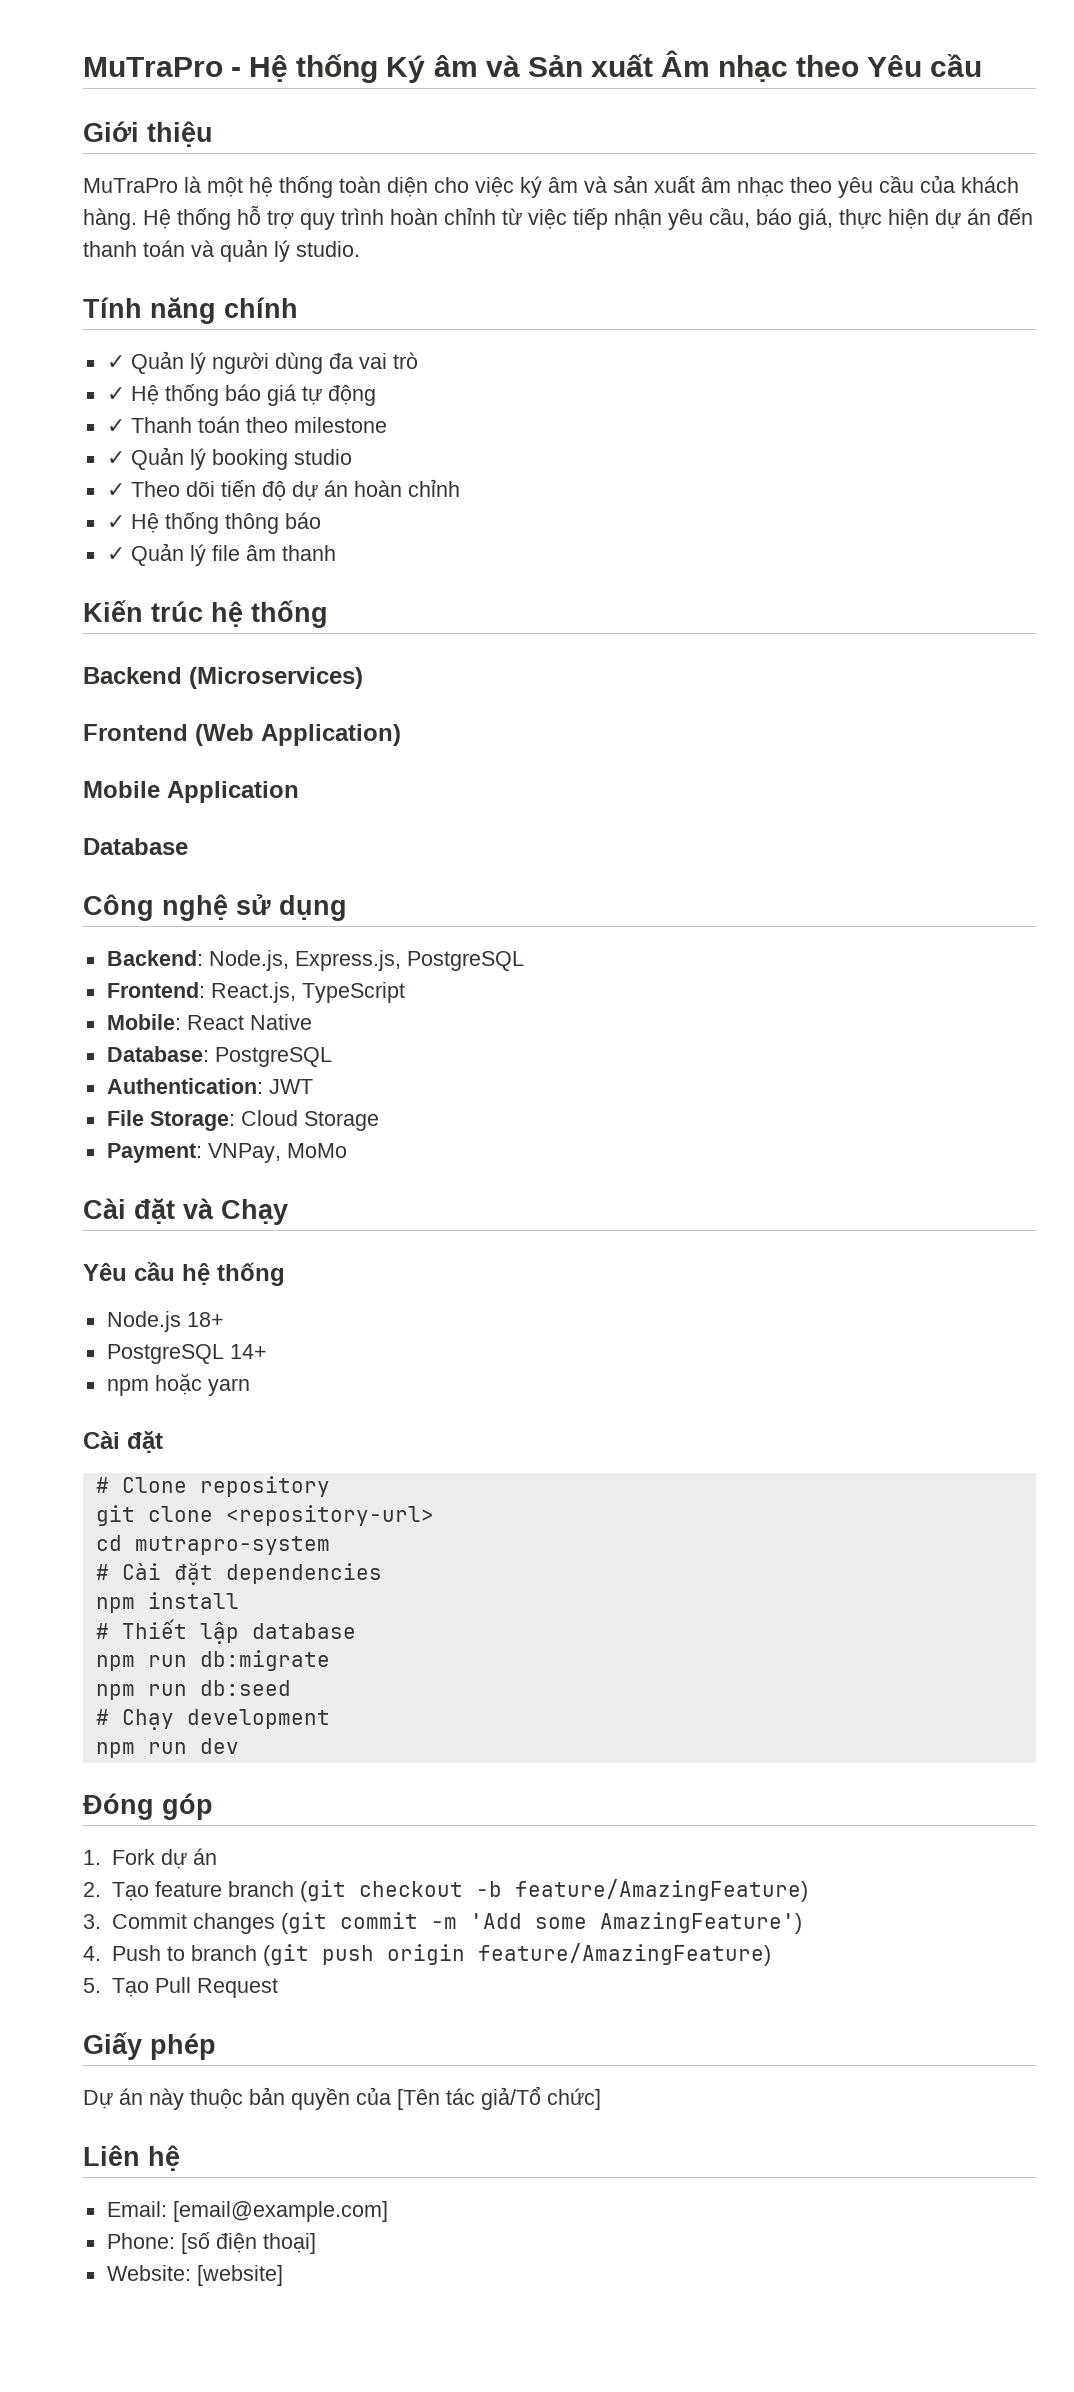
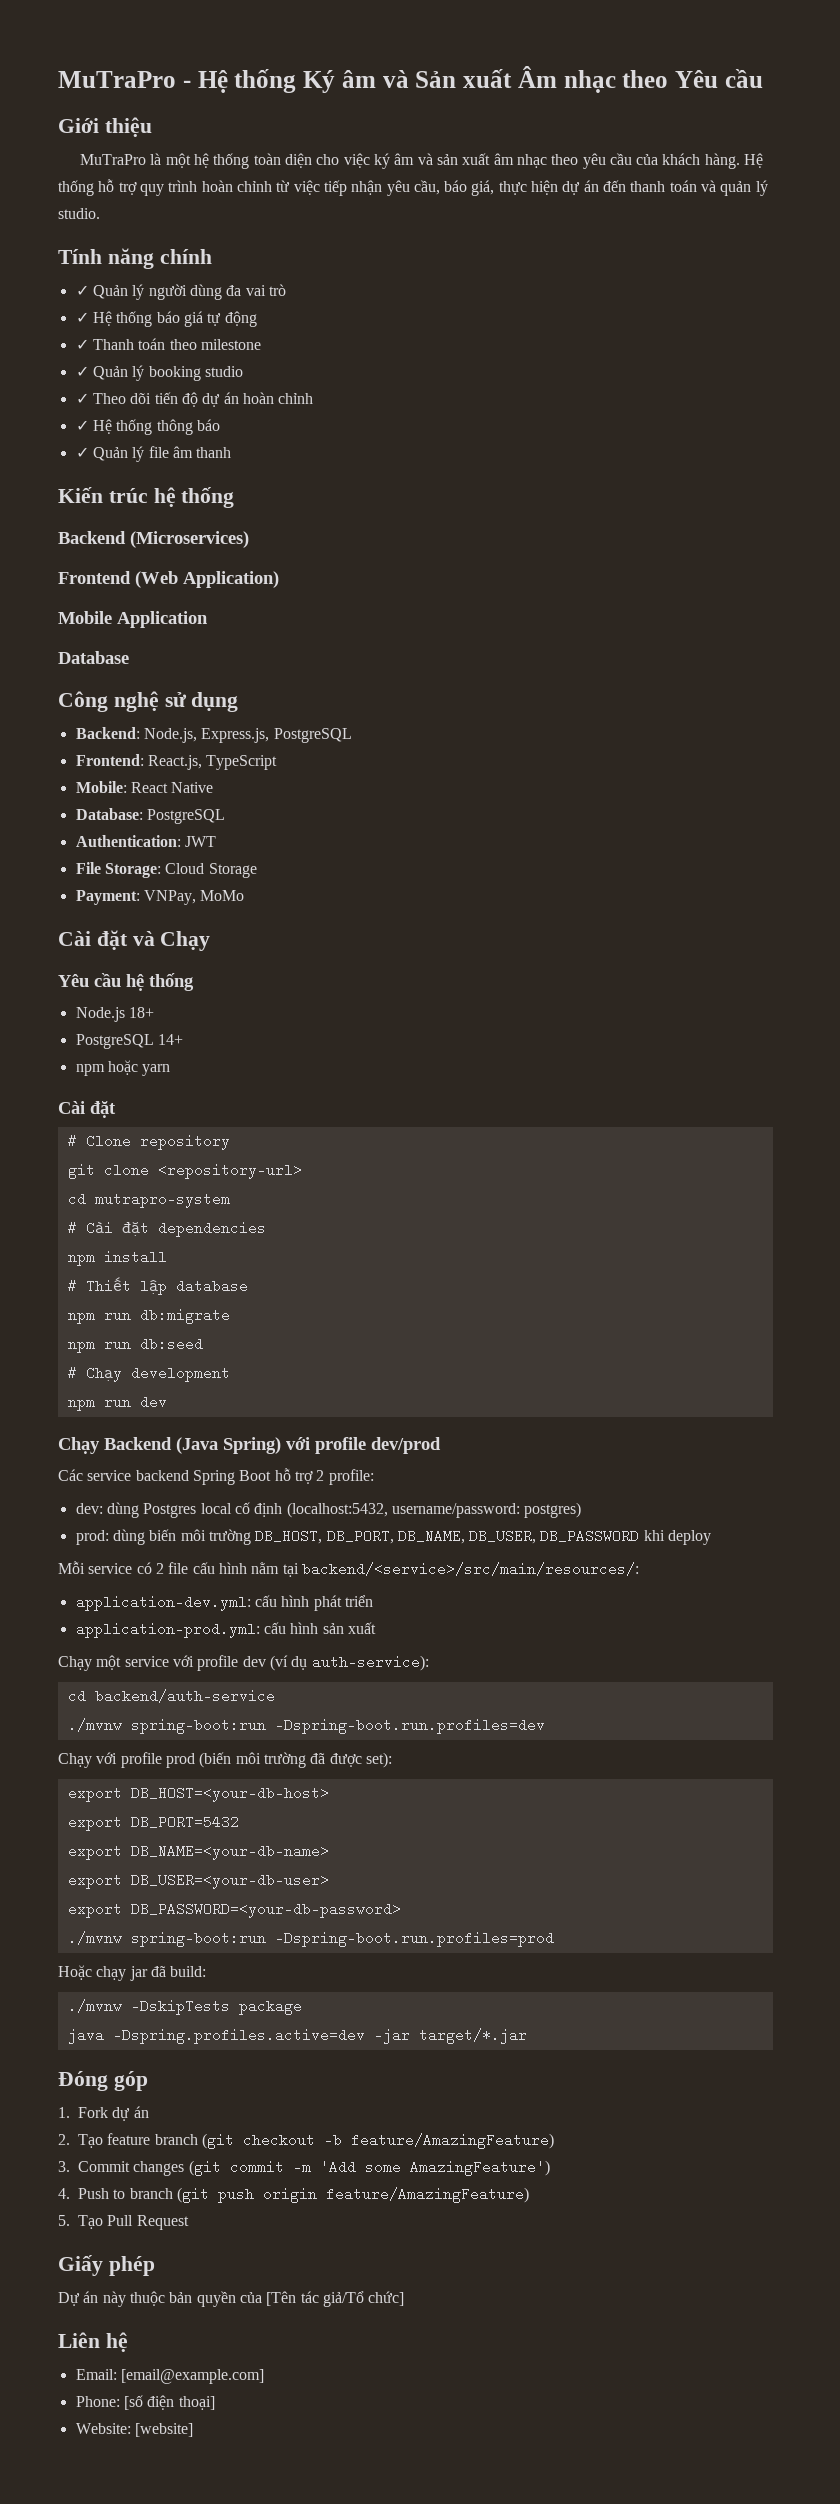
(239, 1746) none -> [58,1437,441,1454] [58,1468,374,1485] [75,1502,582,1518] [75,1529,712,1545] [58,1561,639,1577] [75,1595,373,1611] [75,1622,376,1638] [58,1655,429,1671] [67,1689,275,1703] [67,1718,545,1734] [58,1752,392,1768] [67,1786,329,1802] [67,1815,239,1831] [67,1844,329,1860] [67,1873,329,1889] [67,1902,401,1918] [67,1931,554,1947] [58,1965,207,1981] [67,1999,302,2015] [67,2028,527,2044] // Chạy Backend (Java Spring) với profile dev/prod // Các service backend Spring Boot hỗ trợ 2 profile: // dev: dùng Postgres local cố định (localhost:5432, username/password: postgres) // prod: dùng biến môi trường DB_HOST, DB_PORT, DB_NAME, DB_USER, DB_PASSWORD khi deploy // Mỗi service có 2 file cấu hình nằm tại backend/<service>/src/main/resources/: // application-dev.yml: cấu hình phát triển // application-prod.yml: cấu hình sản xuất // Chạy một service với profile dev (ví dụ auth-service): // cd backend/auth-service // ./mvnw spring-boot:run -Dspring-boot.run.profiles=dev // Chạy với profile prod (biến môi trường đã được set): // export DB_HOST=<your-db-host> // export DB_PORT=5432 // export DB_NAME=<your-db-name> // export DB_USER=<your-db-user> // export DB_PASSWORD=<your-db-password> // ./mvnw spring-boot:run -Dspring-boot.run.profiles=prod // Hoặc chạy jar đã build: // ./mvnw -DskipTests package // java -Dspring.profiles.active=dev -jar target/*.jar

